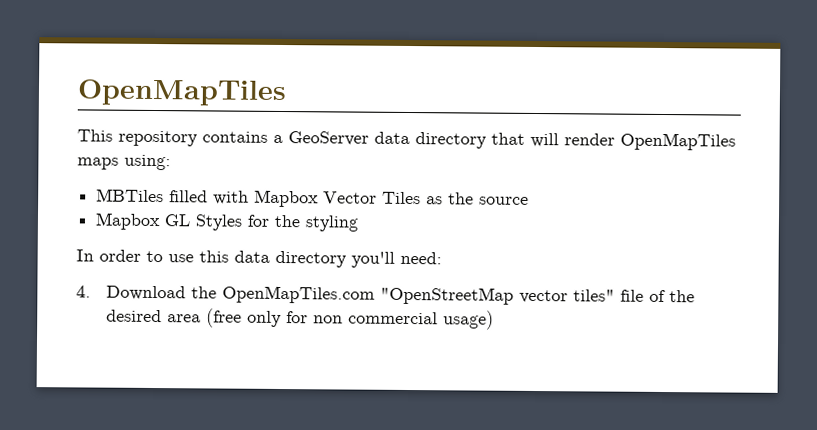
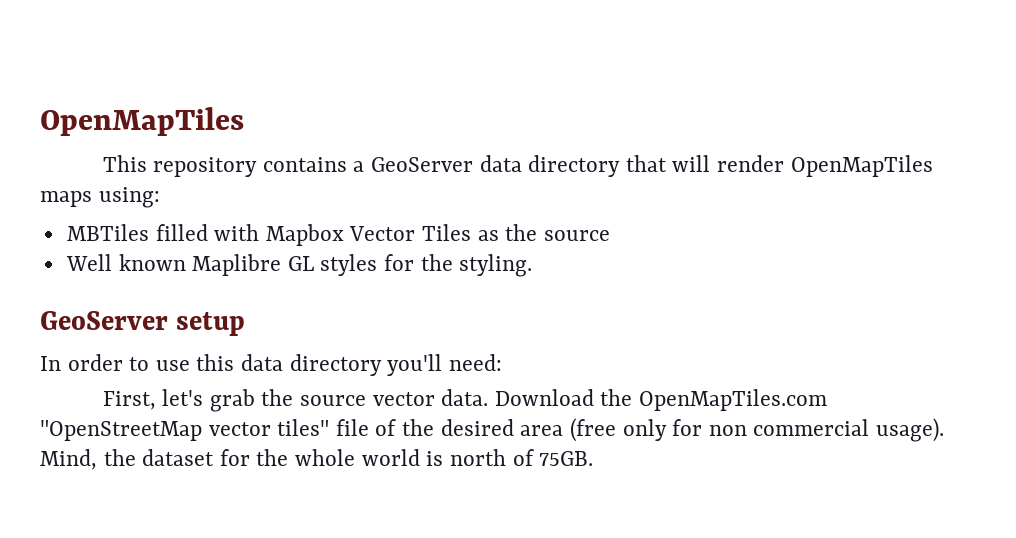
[95,212,359,232] Mapbox GL Styles for the styling -> [65,254,533,277] [40,311,246,336] Well known Maplibre GL styles for the styling. // GeoServer setup
[76,285,91,298] 4. -> [102,389,489,412] First, let's grab the source vector data.
[442,310,494,330] usage) -> [875,418,944,442] [40,449,594,470] usage). Mind, the dataset for the whole world is north of 75GB.

